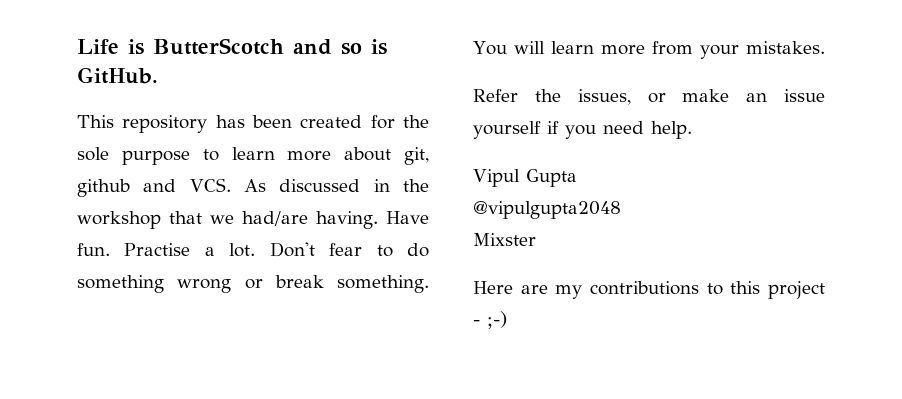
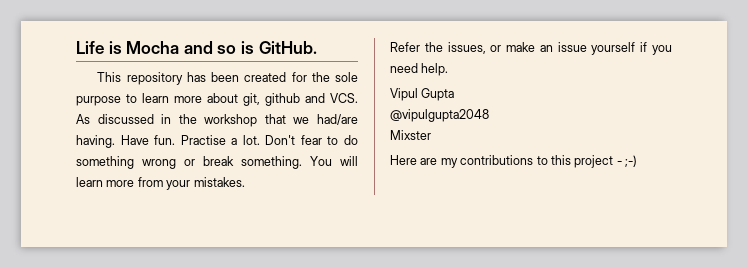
[153,38,284,55] ButterScotch -> [126,41,180,54] Mocha

